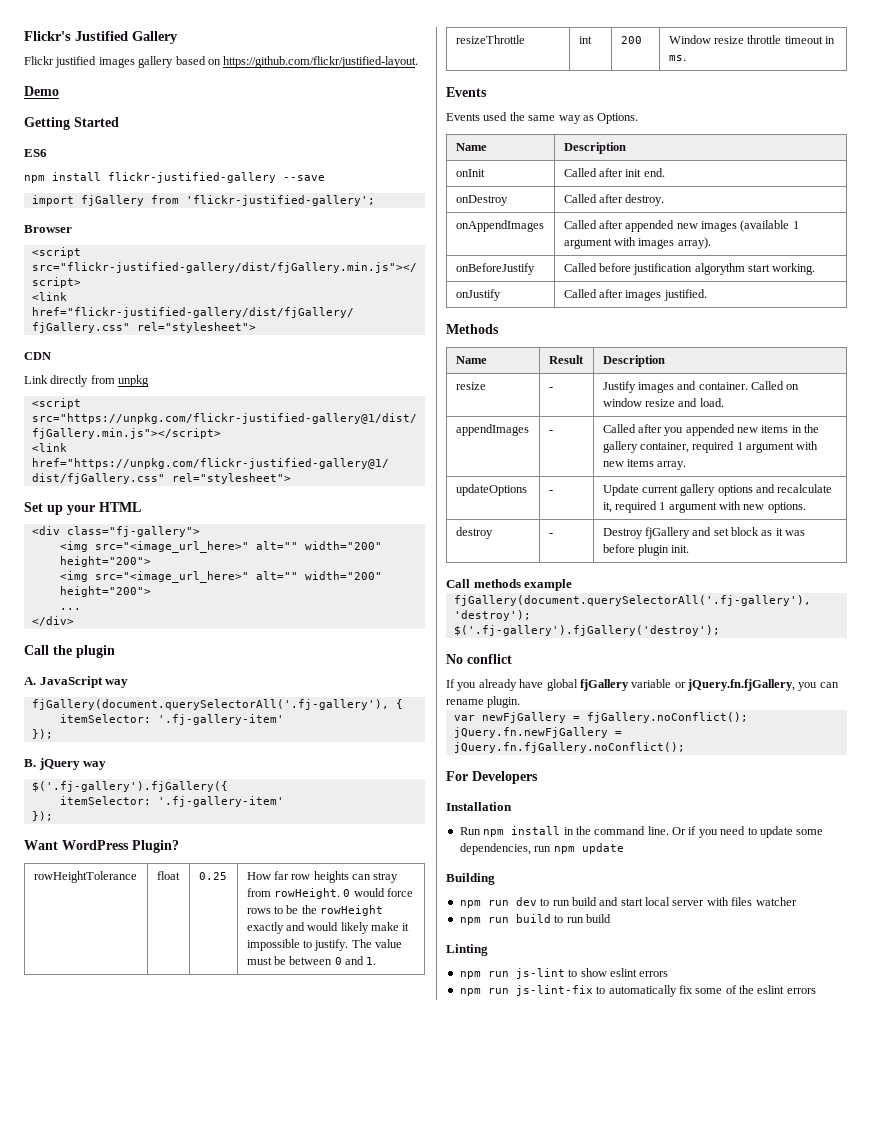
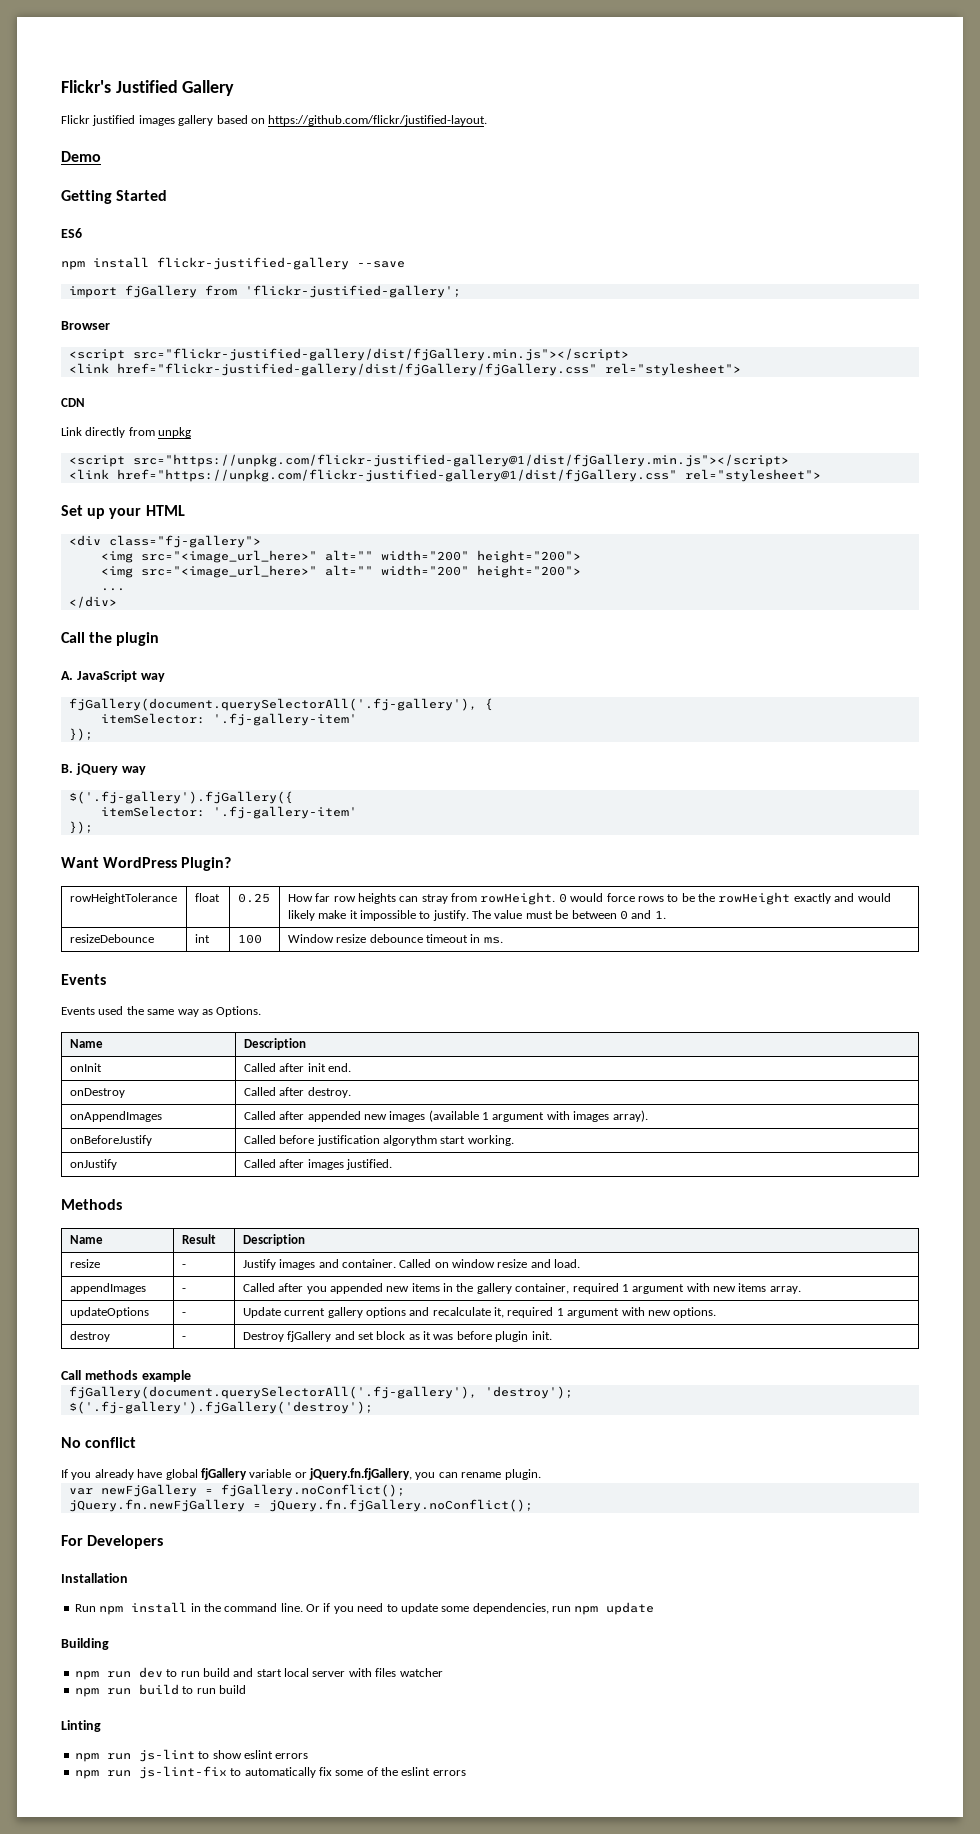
[455,35,525,44] resizeThrottle -> [69,934,154,943] resizeDebounce
[620,36,642,44] 200 -> [237,934,262,944] 100
[747,35,782,44] throttle -> [369,934,423,943] debounce

